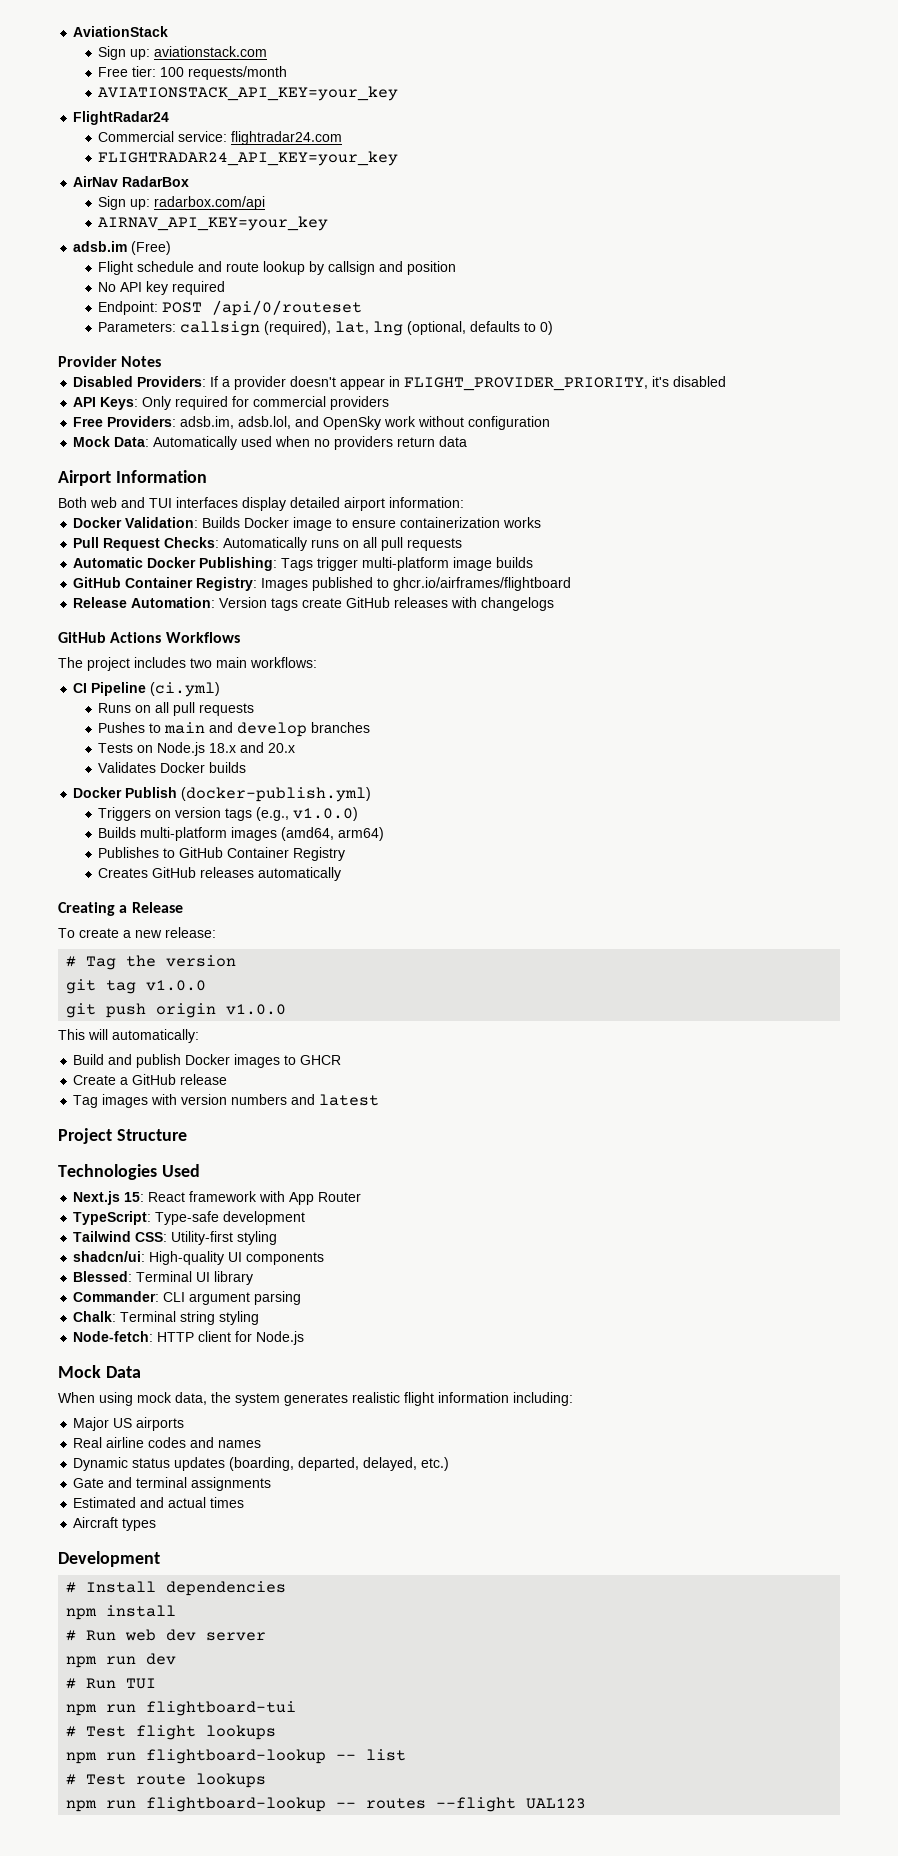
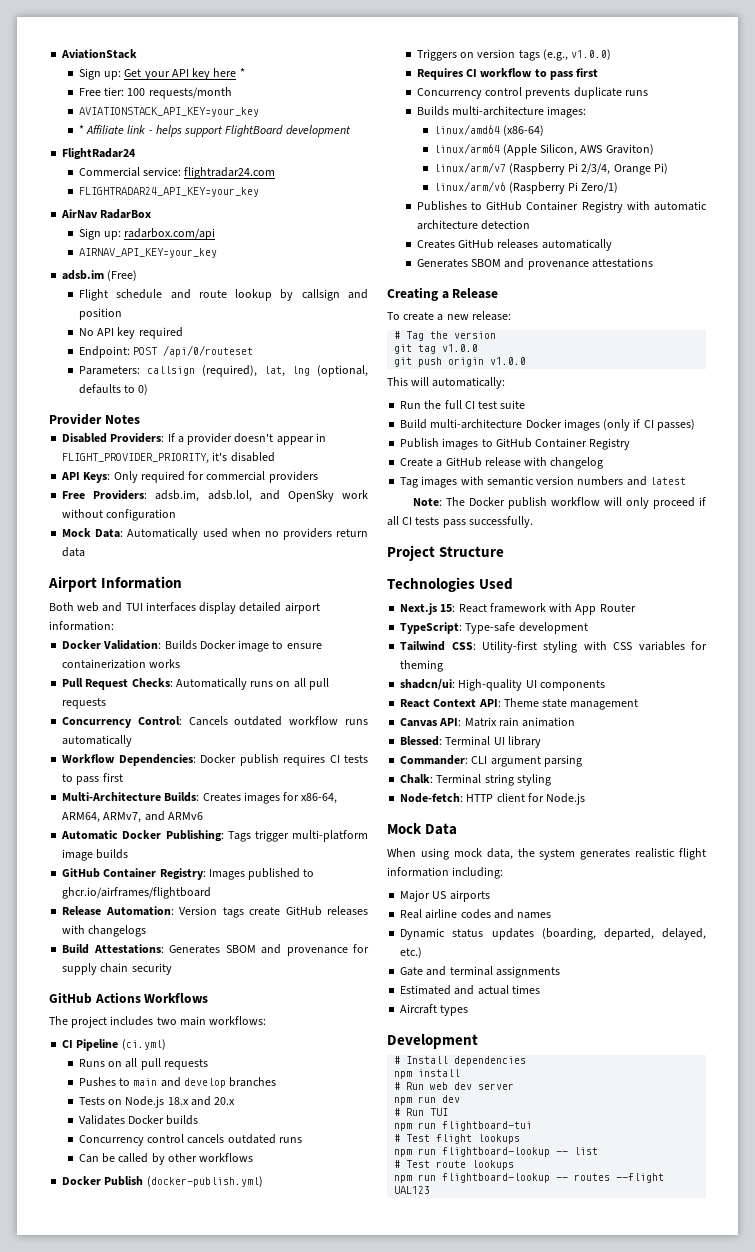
[154,46,268,57] aviationstack.com -> [124,68,245,80] Get your API key here *
(399, 93) none -> [78,125,351,137] // * Affiliate link - helps support FlightBoard development
(463, 544) none -> [62,716,368,728] [62,735,133,747] [62,754,369,766] [62,773,123,785] [62,792,338,804] [62,811,203,823] // Concurrency Control: Cancels outdated workflow runs automatically // Workflow Dependencies: Docker publish requires CI tests to pass first // Multi-Architecture Builds: Creates images for x86-64, ARM64, ARMv7, and ARMv6
(555, 604) none -> [62,944,369,956] [62,963,172,975] // Build Attestations: Generates SBOM and provenance for supply chain security
(247, 767) none -> [78,1134,302,1146] [78,1153,254,1165] // Concurrency control cancels outdated runs // Can be called by other workflows
[98,827,385,841] Builds multi-platform images (amd64, arm64) -> [416,68,599,80] [416,87,648,99] [416,106,587,118] [433,124,544,136] [433,143,654,156] [433,162,668,175] [433,181,619,194] Requires CI workflow to pass first // Concurrency control prevents duplicate runs // Builds multi-architecture images: // linux/amd64 (x86-64) // linux/arm64 (Apple Silicon, AWS Graviton) // linux/arm/v7 (Raspberry Pi 2/3/4, Orange Pi) // linux/arm/v6 (Raspberry Pi Zero/1)
(346, 854) none -> [626,201,707,211] [416,220,531,230] with automatic architecture detection
(342, 874) none -> [416,258,653,270] // Generates SBOM and provenance attestations
[73,1054,342,1068] Build and publish Docker images to GHCR -> [400,400,526,409] [400,419,695,431] [400,438,631,450] Run the full CI test suite // Build multi-architecture Docker images (only if CI passes) // Publish images to GitHub Container Registry
(228, 1079) none -> [524,457,604,469] with changelog
(178, 1099) none -> [486,476,534,486] semantic
(380, 1100) none -> [413,497,706,509] [387,516,533,528] // Note: The Docker publish workflow will only proceed if all CI tests pass successfully.
(278, 1238) none -> [583,641,707,651] [400,660,444,672] with CSS variables for theming
(325, 1258) none -> [400,698,639,710] [400,717,576,727] // React Context API: Theme state management // Canvas API: Matrix rain animation

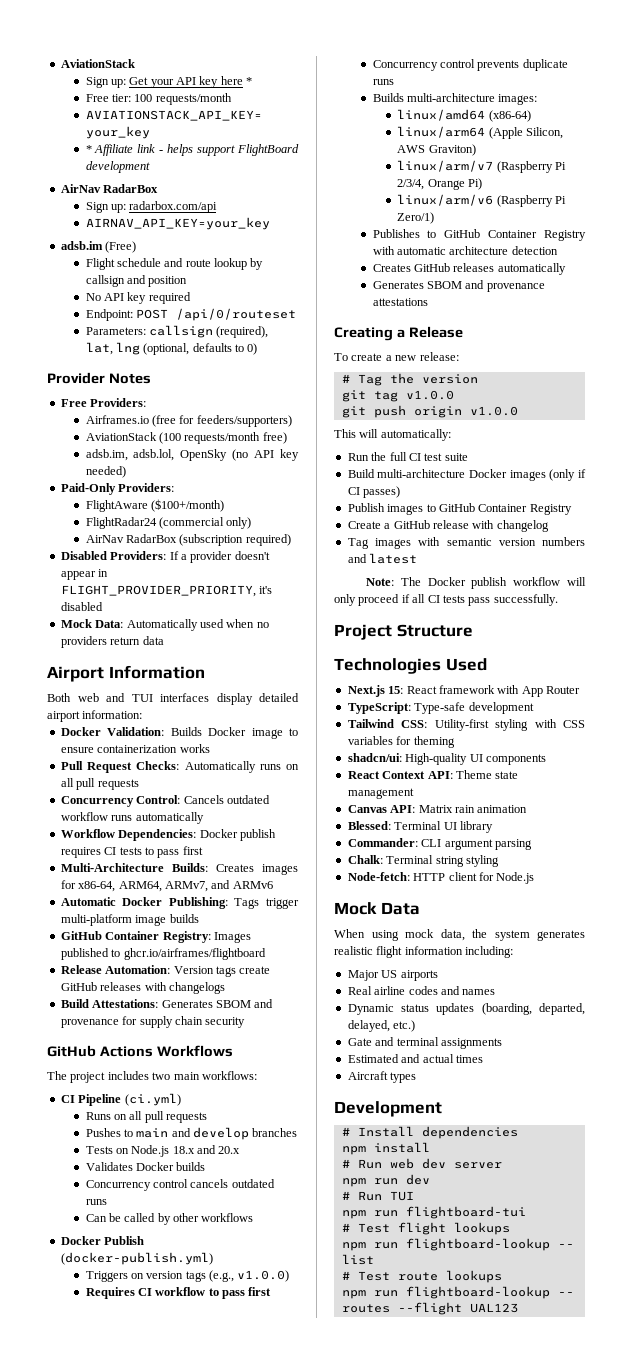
[62,148,137,160] [78,167,276,179] [78,187,259,197] // FlightRadar24 // Commercial service: flightradar24.com // FLIGHTRADAR24_API_KEY=your_key -> (150, 167) none
(140, 419) none -> [60,398,147,407] [85,415,292,427] [85,432,287,444] [85,449,300,461] [85,466,126,478] [60,483,175,495] [85,499,224,512] [85,517,252,529] [85,534,291,546] // Free Providers: // Airframes.io (free for feeders/supporters) // AviationStack (100 requests/month free) // adsb.im, adsb.lol, OpenSky (no API key needed) // Paid-Only Providers: // FlightAware ($100+/month) // FlightRadar24 (commercial only) // AirNav RadarBox (subscription required)
[61,471,318,483] [62,490,368,502] [62,509,177,521] // API Keys: Only required for commercial providers // Free Providers: adsb.im, adsb.lol, and OpenSky work without configuration -> (103, 606) none

